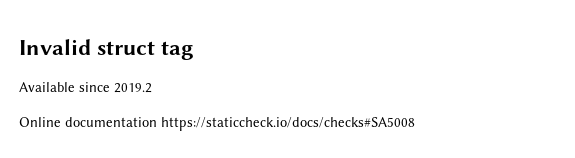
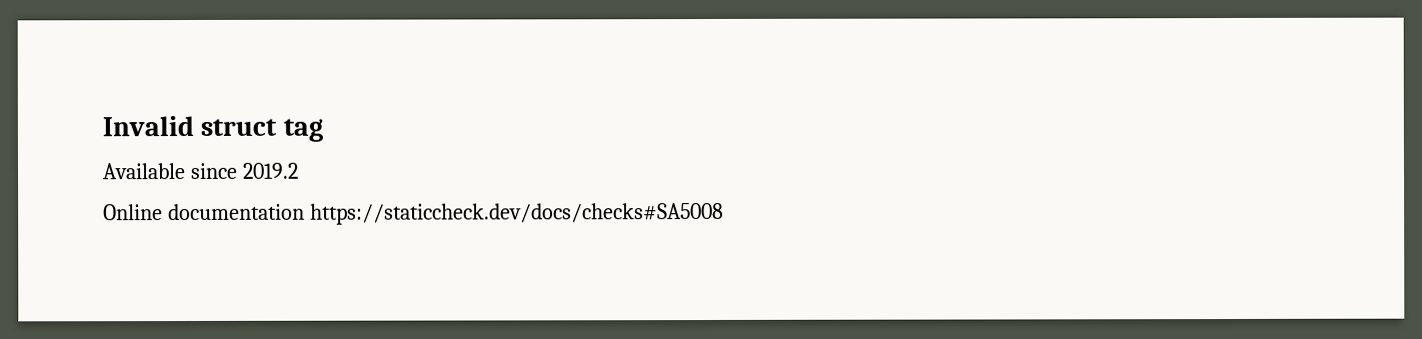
[161,117,415,131] https://staticcheck.io/docs/checks#SA5008 -> [309,202,724,225] https://staticcheck.dev/docs/checks#SA5008

